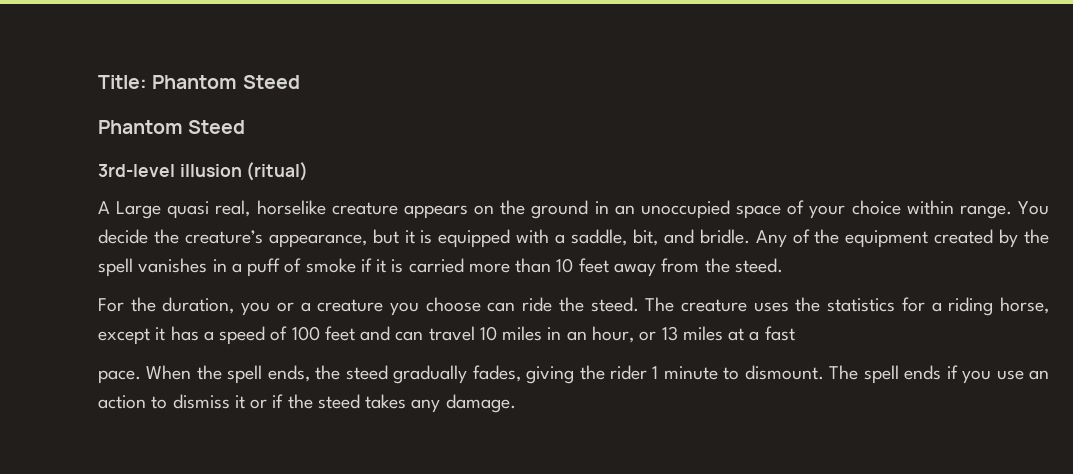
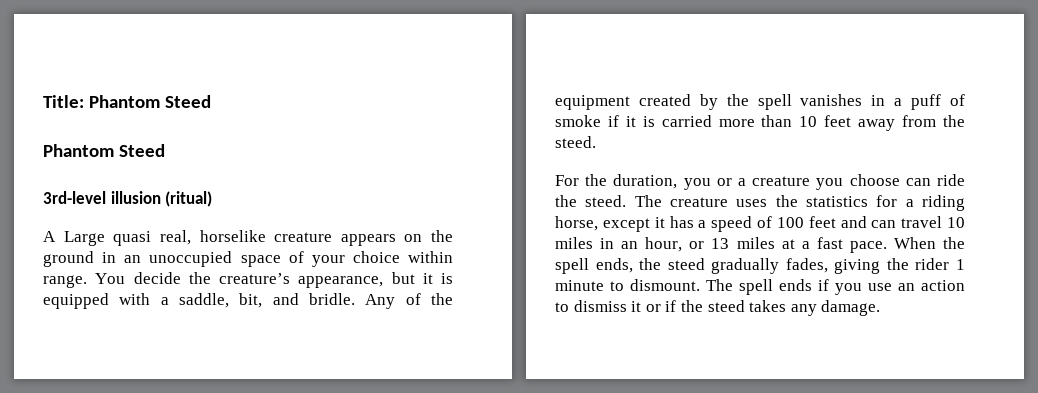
(795, 333) // -> (843, 243) none

